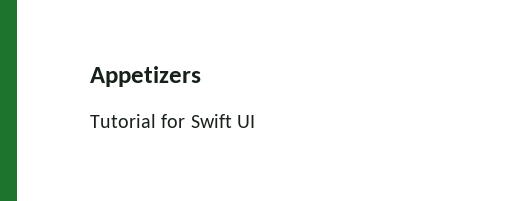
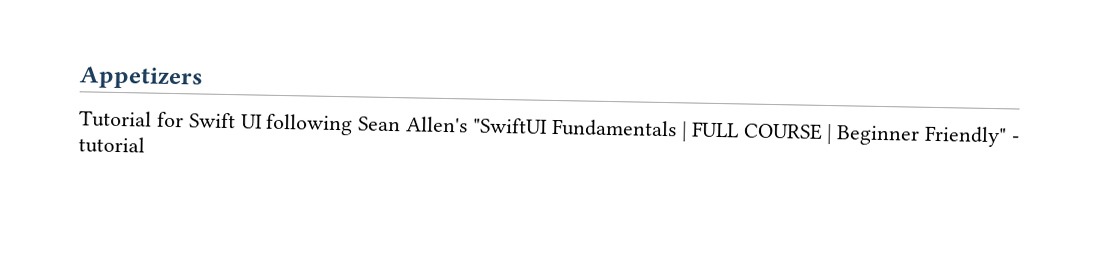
(256, 121) none -> [265,113,1021,148] [78,136,145,154] following Sean Allen's "SwiftUI Fundamentals | FULL COURSE | Beginner Friendly" - tutorial

